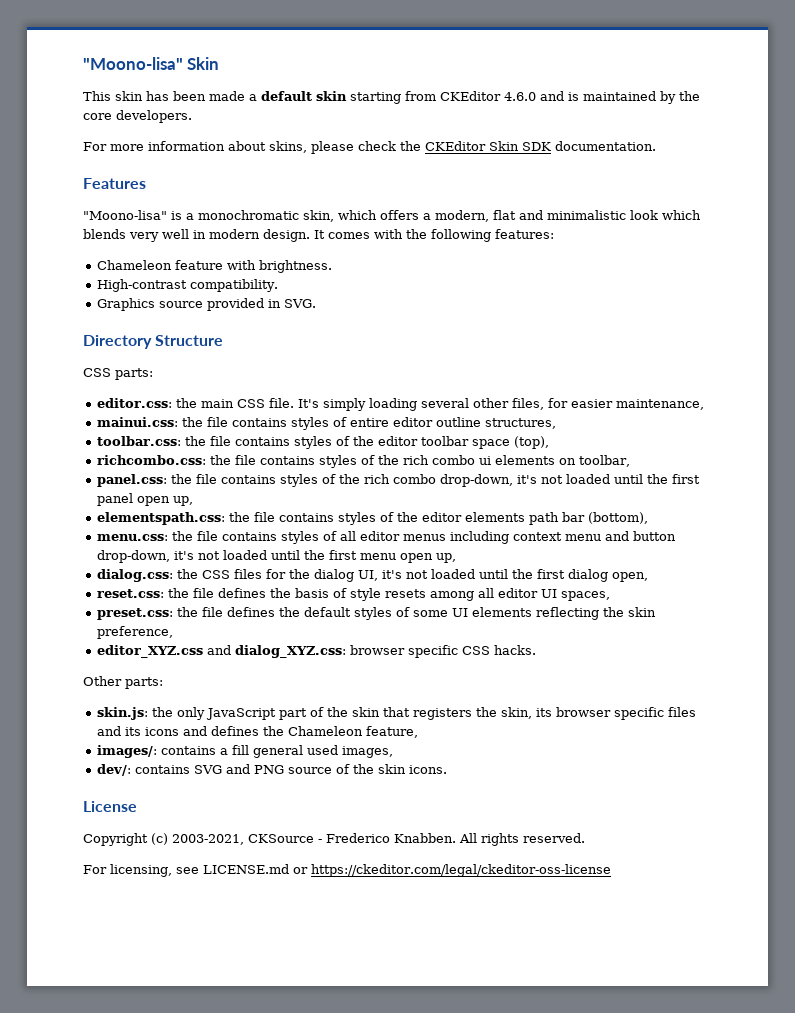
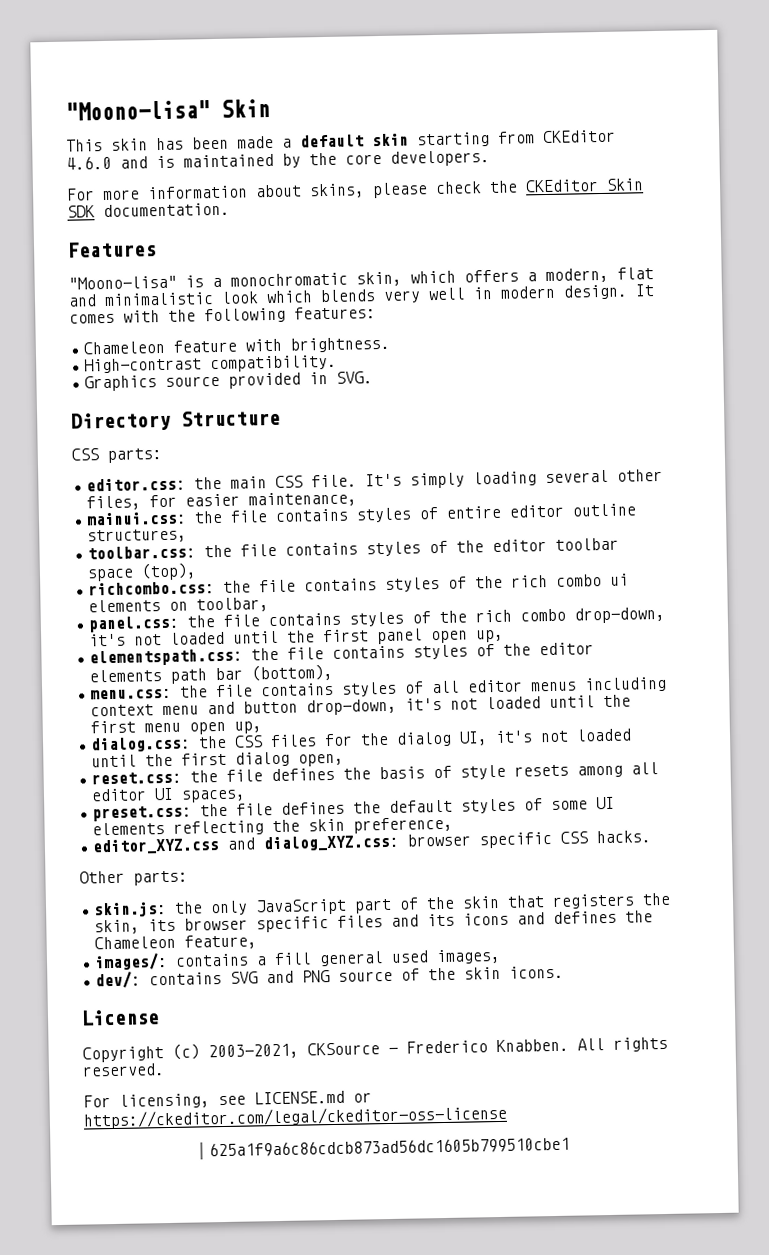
(611, 870) none -> [208,1136,570,1158] // 625a1f9a6c86cdcb873ad56dc1605b799510cbe1

